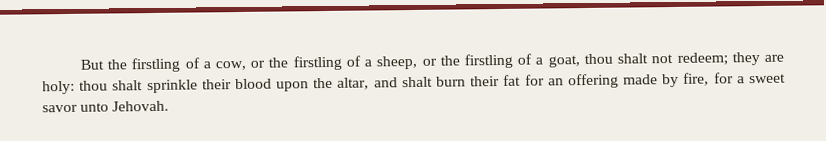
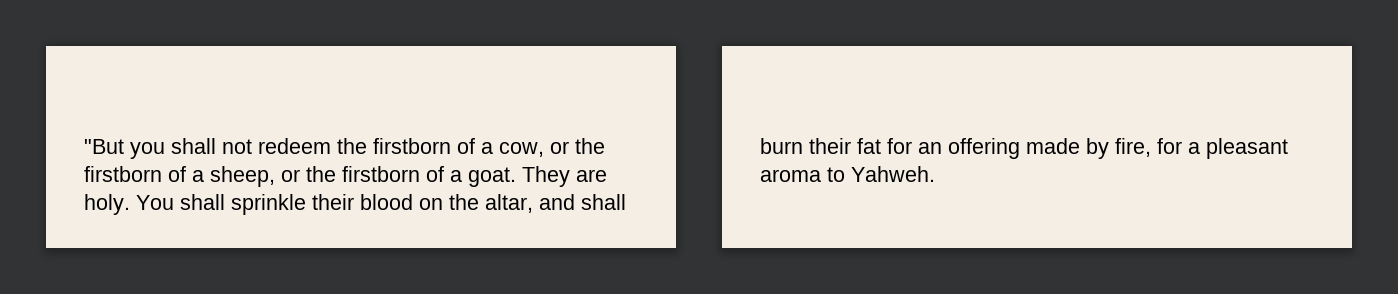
[79,57,181,73] But the firstling -> [84,138,451,159] "But you shall not redeem the firstborn
[292,55,342,71] firstling -> [84,166,162,182] firstborn
[463,52,785,69] [42,80,144,95] firstling of a goat, thou shalt not redeem; they are holy: thou shalt -> [342,166,607,187] [84,194,225,215] firstborn of a goat. They are holy. You shall
[276,81,310,92] upon -> [419,198,443,210] on
[401,76,433,88] shalt -> [581,194,626,210] shall
[748,73,786,84] [42,100,170,113] sweet savor unto Jehovah. -> [1206,138,1288,159] [760,166,935,182] pleasant aroma to Yahweh.

